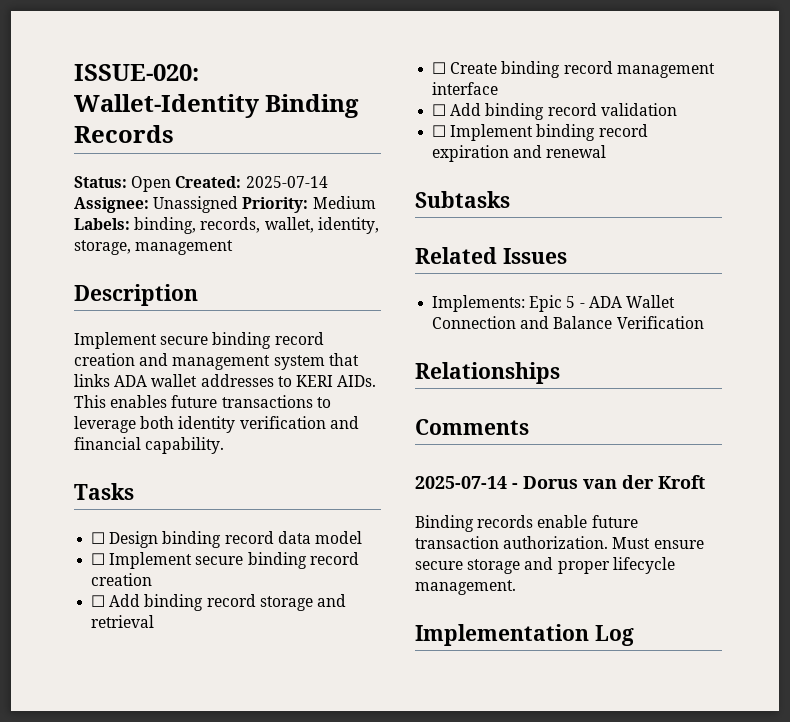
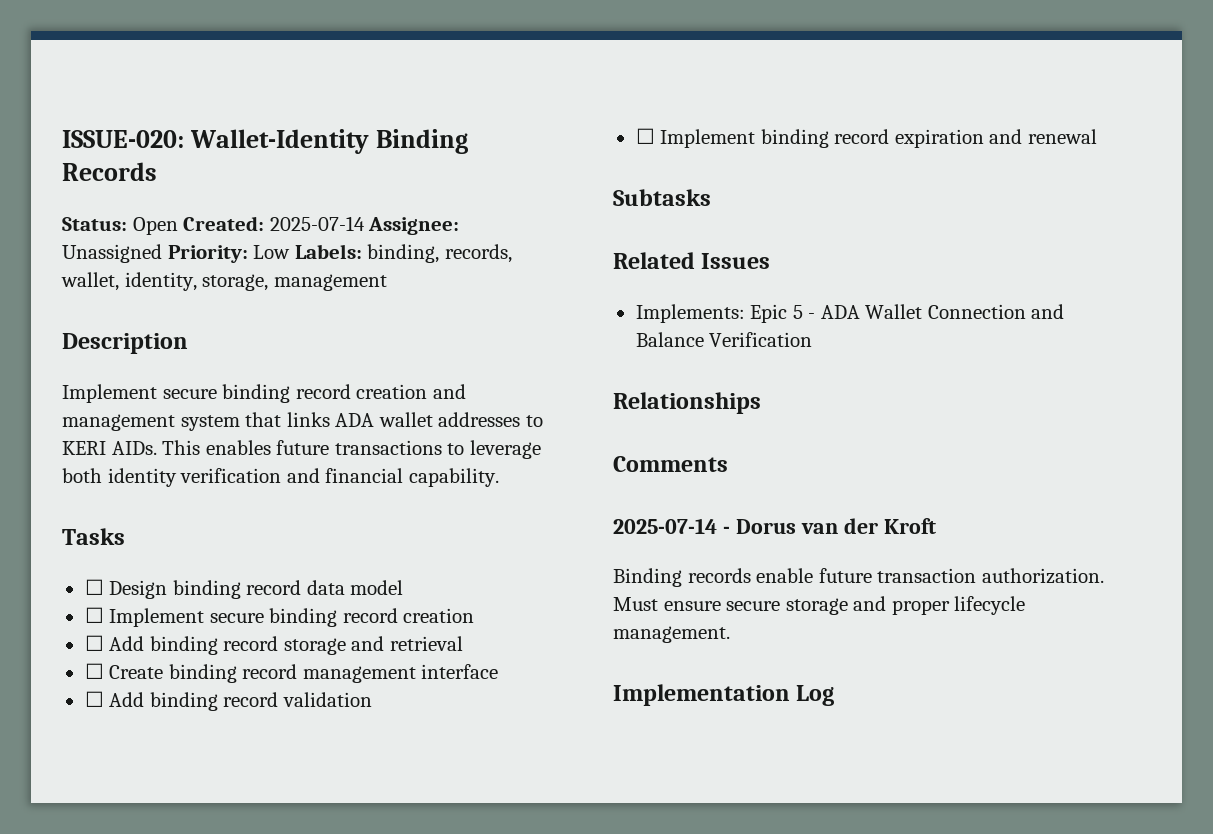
[312,196,376,209] Medium -> [253,245,291,259] Low

